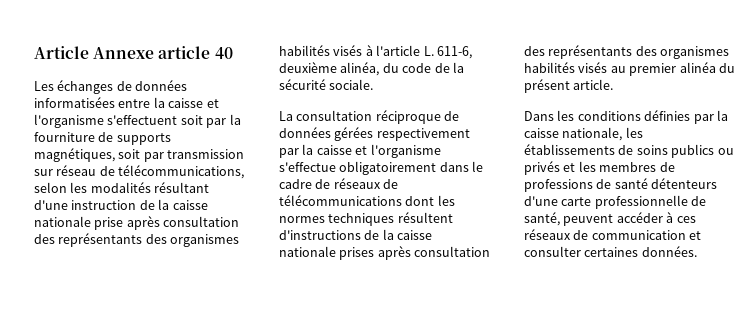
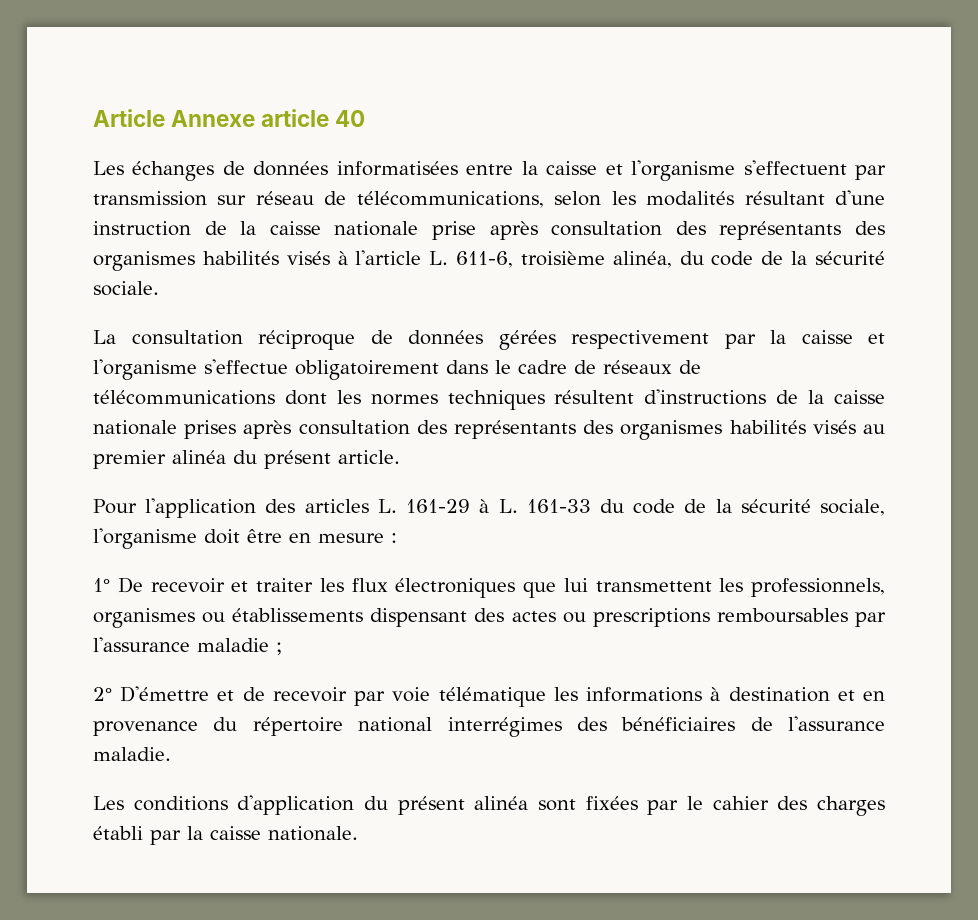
[180,114,241,128] [34,132,171,145] [34,148,141,162] soit par la fourniture de supports magnétiques, soit -> (847, 167) none
[279,62,337,73] deuxième -> [520,251,605,266] troisième
[524,110,728,124] [524,127,643,141] [524,144,734,158] [524,161,675,175] [524,178,718,192] [524,195,707,209] [524,212,696,226] [524,229,702,240] [524,246,697,257] Dans les conditions définies par la caisse nationale, les établissements de soins publics ou privés et les membres de professions de santé détenteurs d'une carte professionnelle de santé, peuvent accéder à ces réseaux de communication et consulter certaines données. -> [93,498,886,518] [93,528,397,549] [93,577,885,598] [93,608,886,628] [93,637,282,655] [93,686,886,707] [93,716,885,737] [93,747,171,761] [93,795,885,816] [93,826,358,845] Pour l'application des articles L. 161-29 à L. 161-33 du code de la sécurité sociale, l'organisme doit être en mesure : // 1° De recevoir et traiter les flux électroniques que lui transmettent les professionnels, organismes ou établissements dispensant des actes ou prescriptions remboursables par l'assurance maladie ; // 2° D'émettre et de recevoir par voie télématique les informations à destination et en provenance du répertoire national interrégimes des bénéficiaires de l'assurance maladie. // Les conditions d'application du présent alinéa sont fixées par le cahier des charges établi par la caisse nationale.

